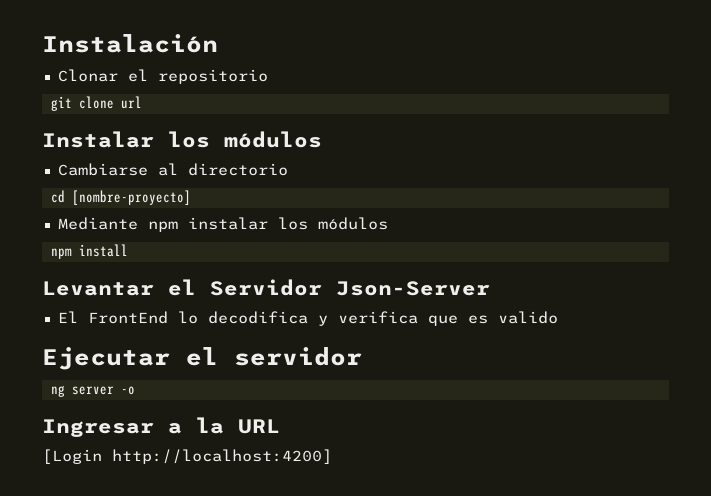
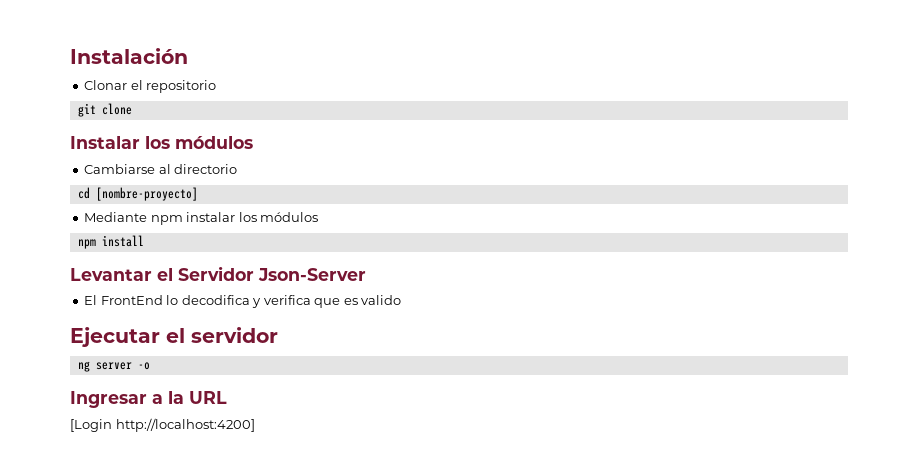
[120,96,142,109] url -> (132, 109) none

